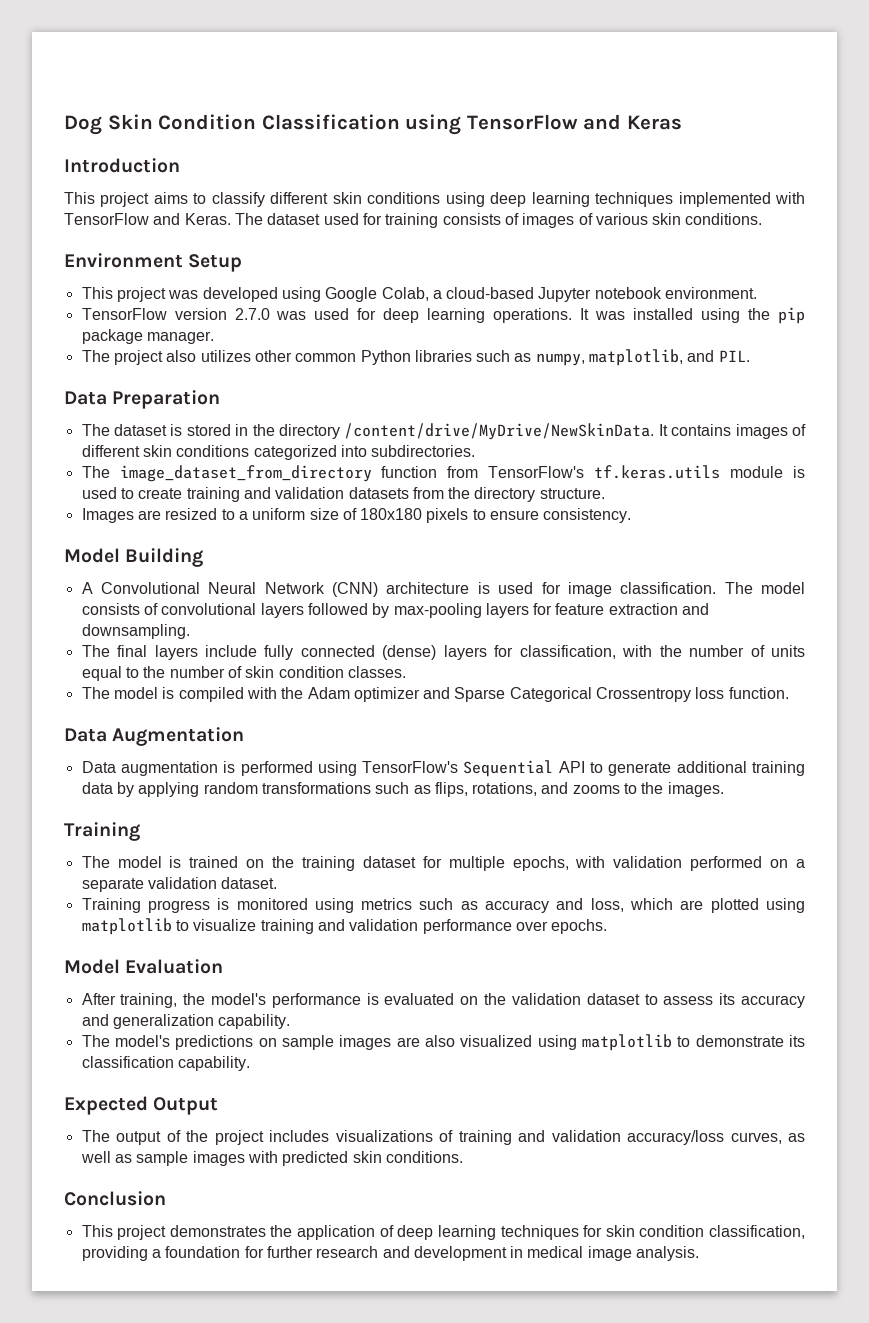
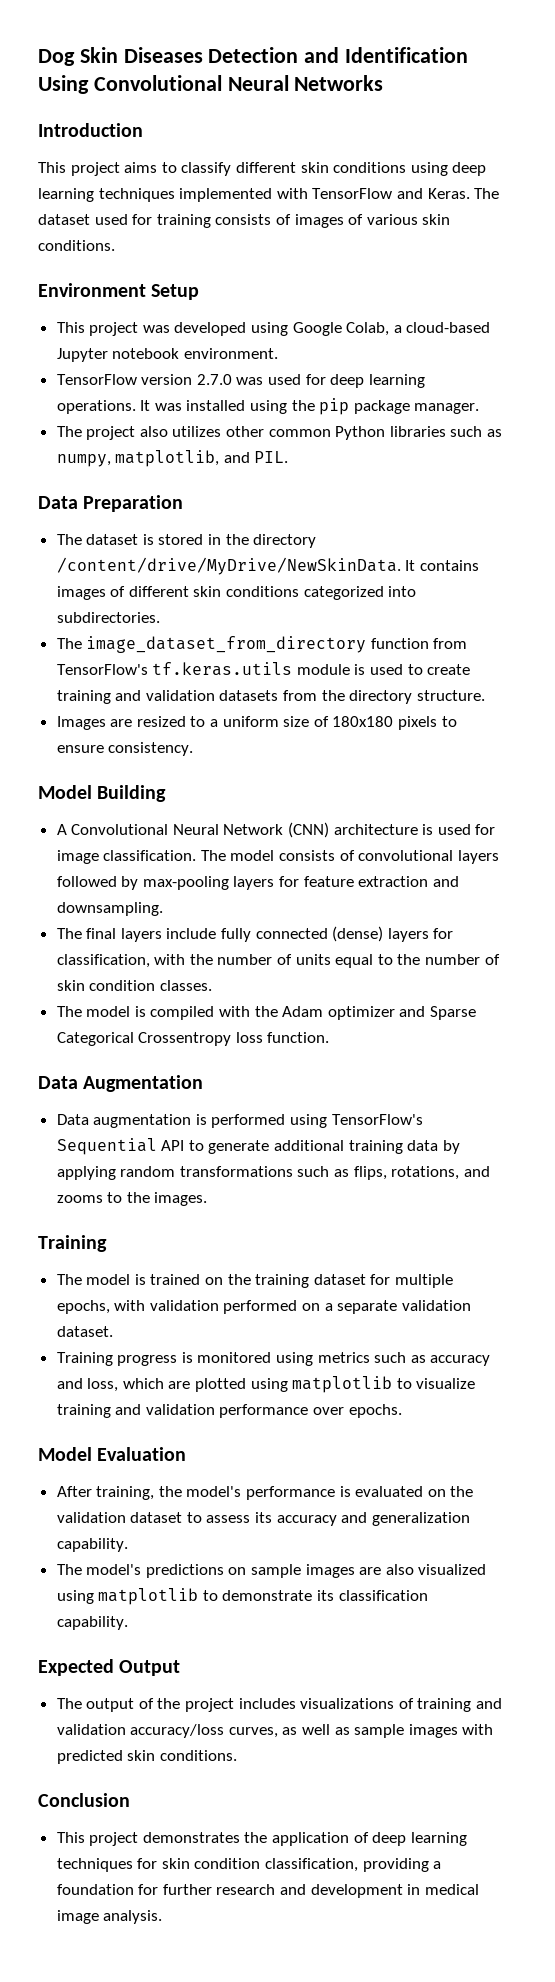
[158,114,682,135] Condition Classification using TensorFlow and Keras -> [123,47,469,63] [38,75,384,94] Diseases Detection and Identification Using Convolutional Neural Networks

